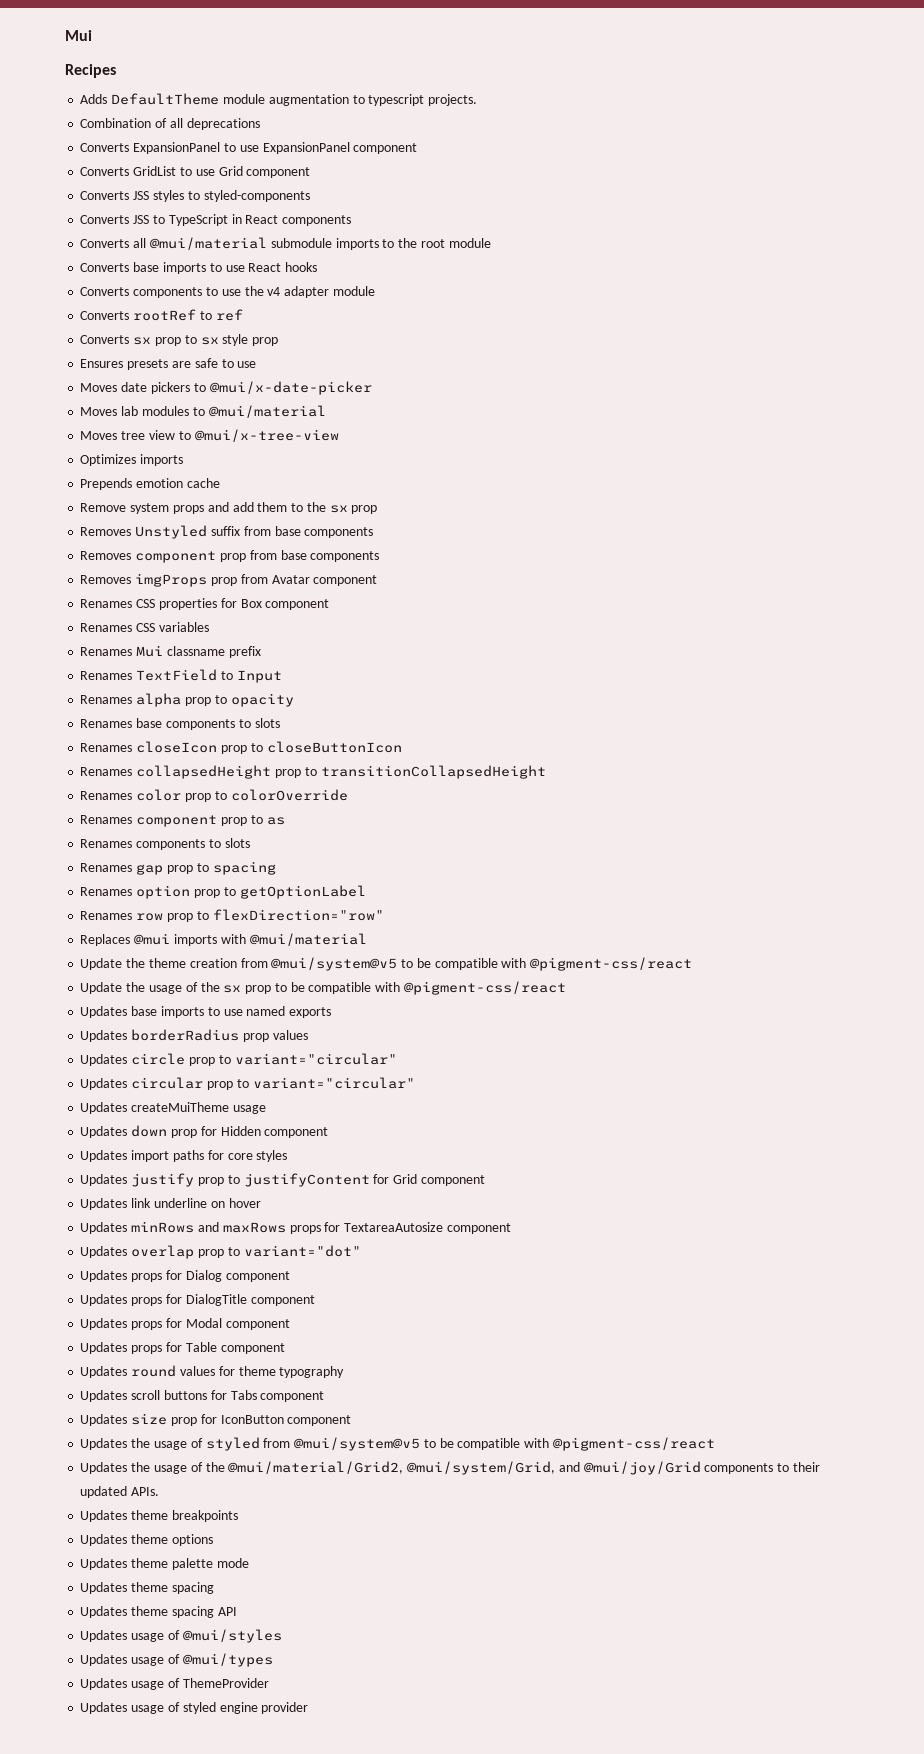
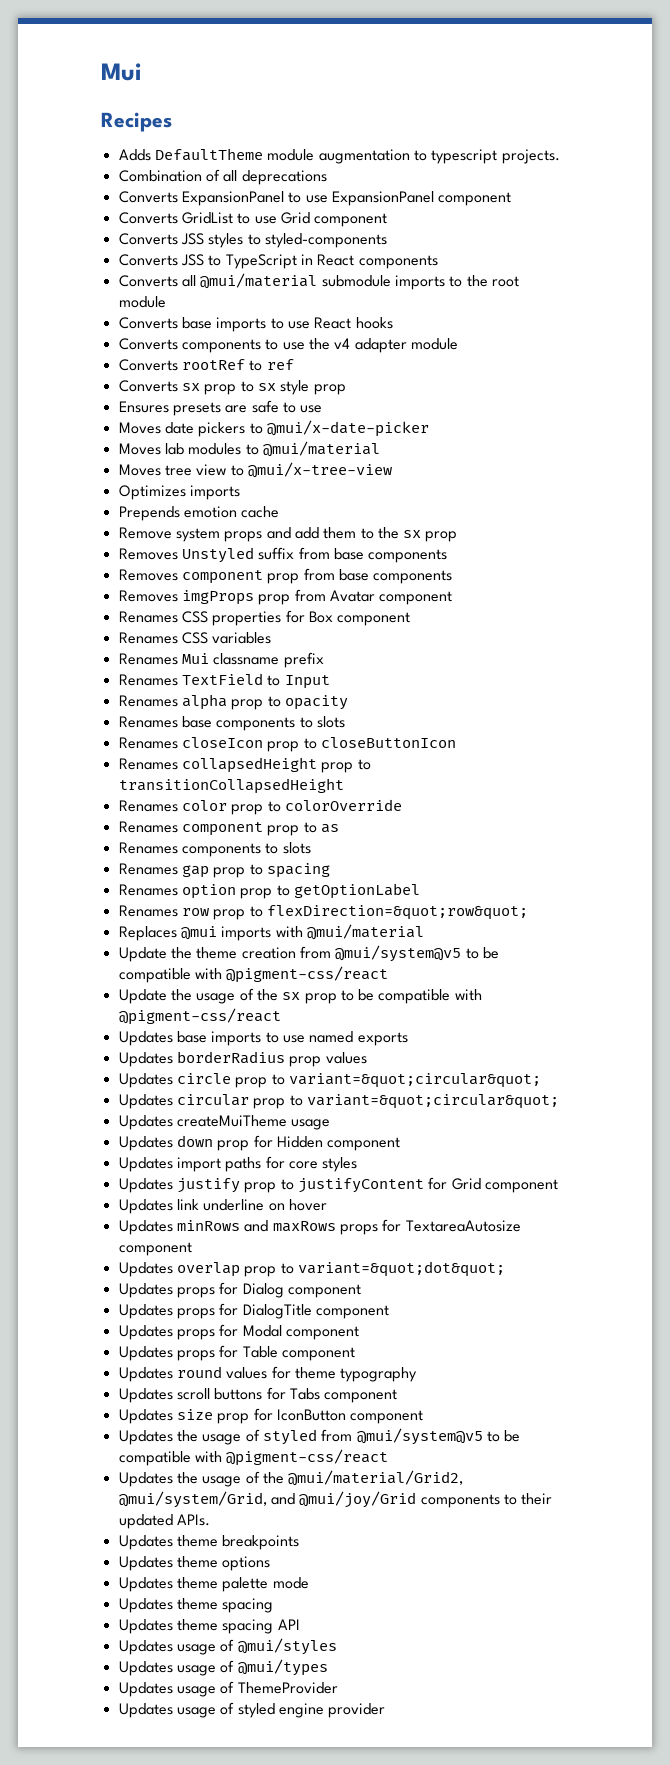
[212,909,384,921] flexDirection="row" -> [266,905,528,920] flexDirection=&quot;row&quot;
[234,1053,397,1065] variant="circular" -> [288,1073,541,1088] variant=&quot;circular&quot;
[252,1077,415,1089] variant="circular" -> [306,1094,559,1109] variant=&quot;circular&quot;
[243,1245,361,1257] variant="dot" -> [297,1261,505,1277] variant=&quot;dot&quot;

